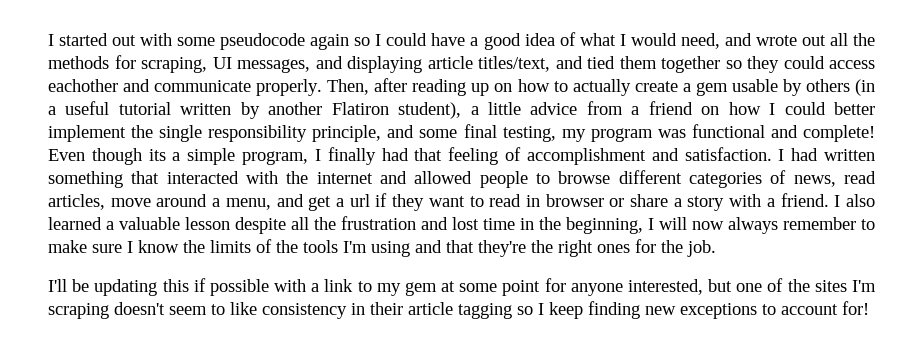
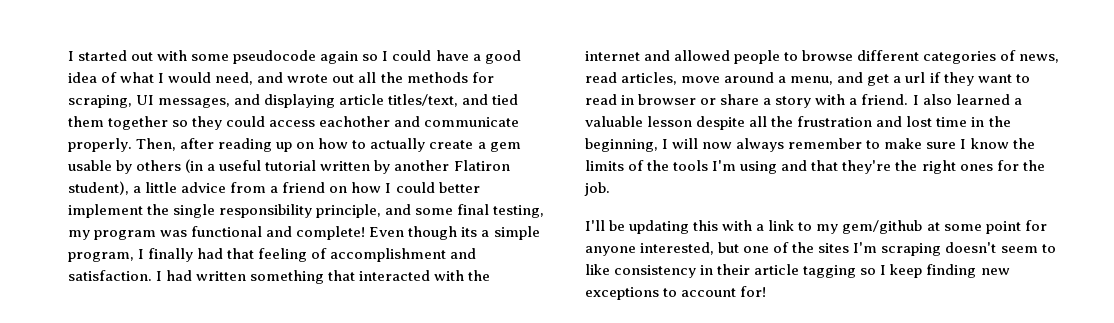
[193,278,269,296] if possible -> (719, 225) none
[404,282,437,296] gem -> [842,220,923,234] gem/github

